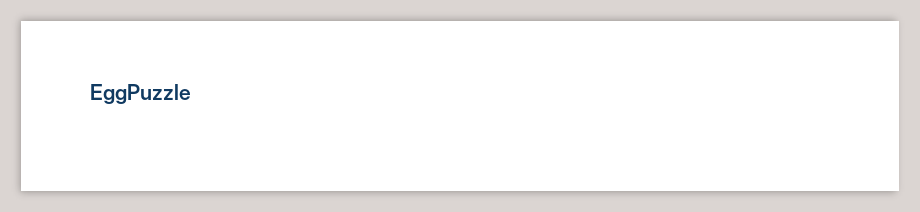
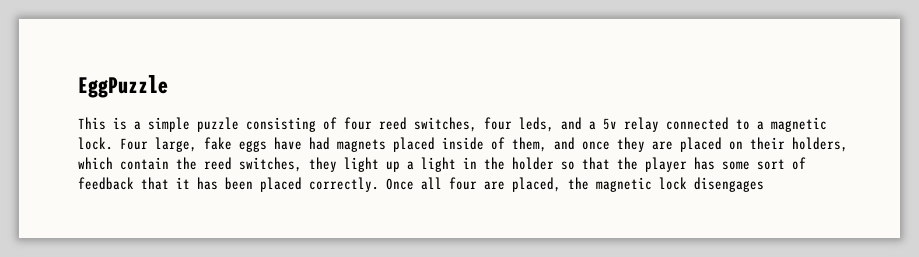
(191, 94) none -> [78,117,827,132] [78,137,848,152] [78,157,806,172] [78,177,764,192] // This is a simple puzzle consisting of four reed switches, four leds, and a 5v relay connected to a magnetic lock. Four large, fake eggs have had magnets placed inside of them, and once they are placed on their holders, which contain the reed switches, they light up a light in the holder so that the player has some sort of feedback that it has been placed correctly. Once all four are placed, the magnetic lock disengages

